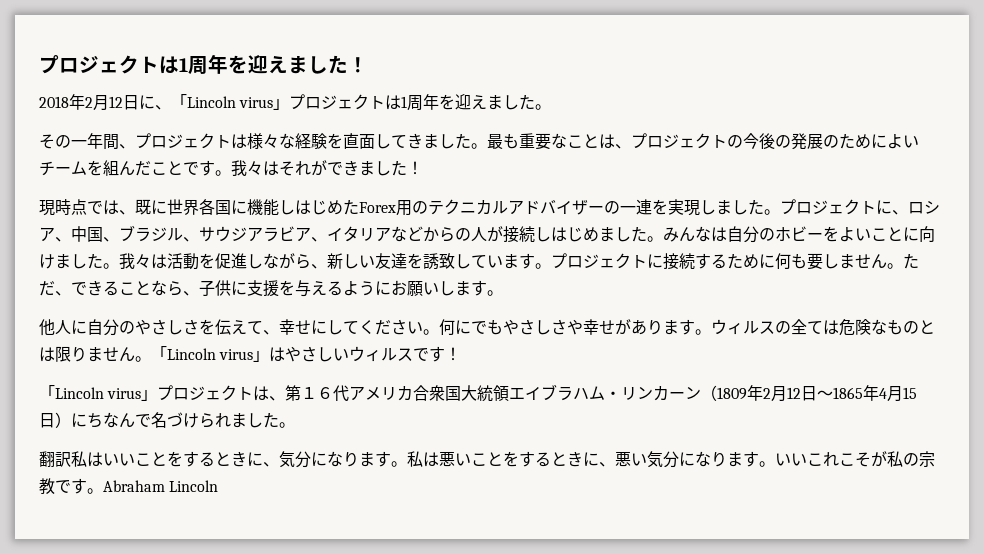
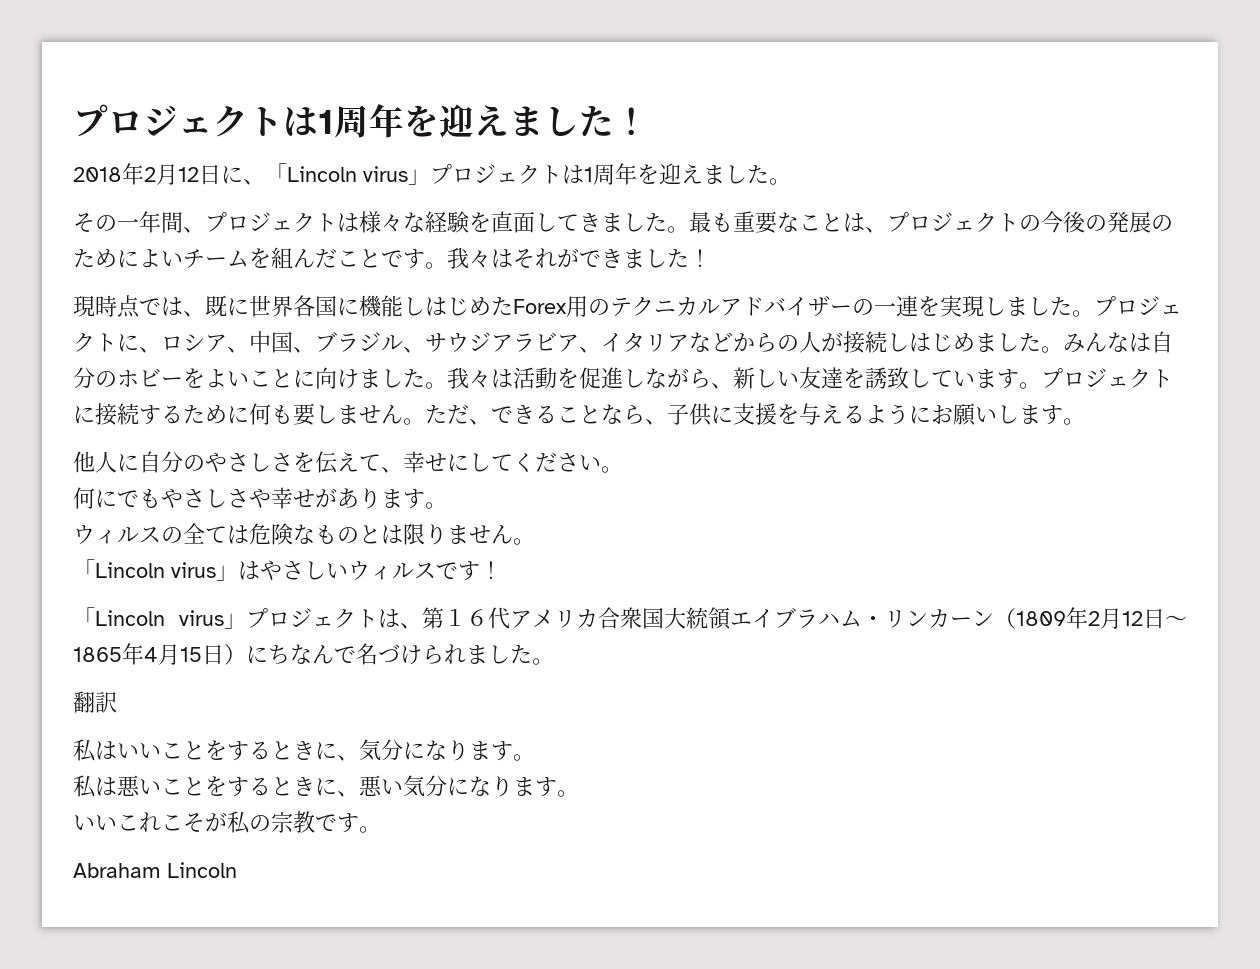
(439, 332) none -> (623, 469) //
(711, 332) none -> (447, 505) //
(151, 359) none -> (535, 541) //
(71, 459) none -> (117, 702) //
(407, 464) none -> (535, 757) //
(775, 464) none -> (579, 793) //
(103, 491) none -> (381, 829) //

